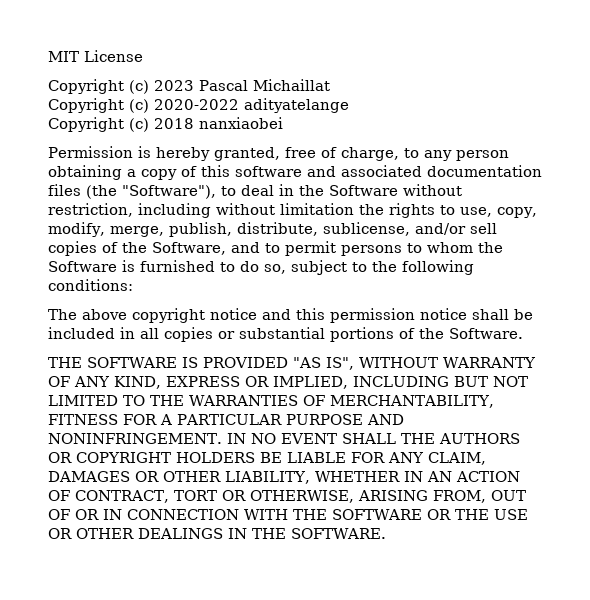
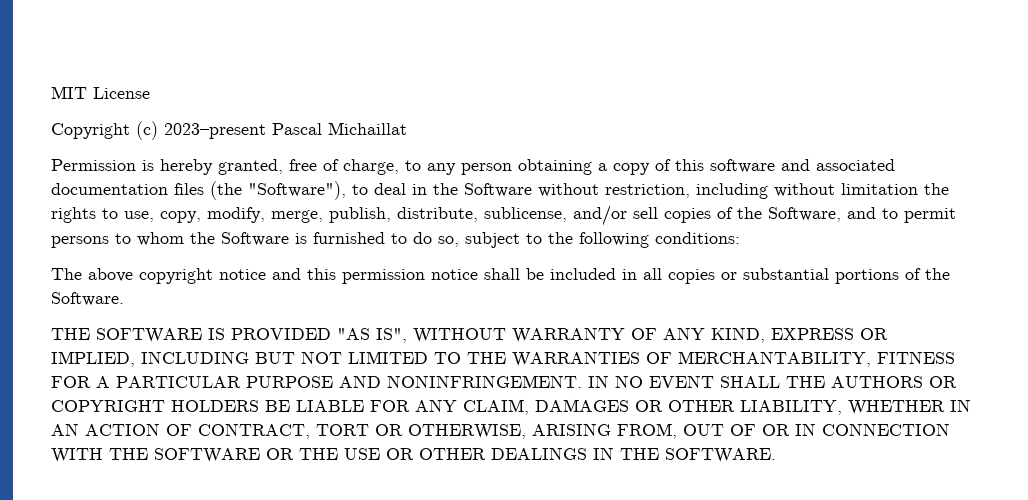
[154,80,194,91] 2023 -> [164,123,266,139] 2023–present
[48,98,349,113] [48,117,283,132] // Copyright (c) 2020-2022 adityatelange // Copyright (c) 2018 nanxiaobei -> (407, 128) none

